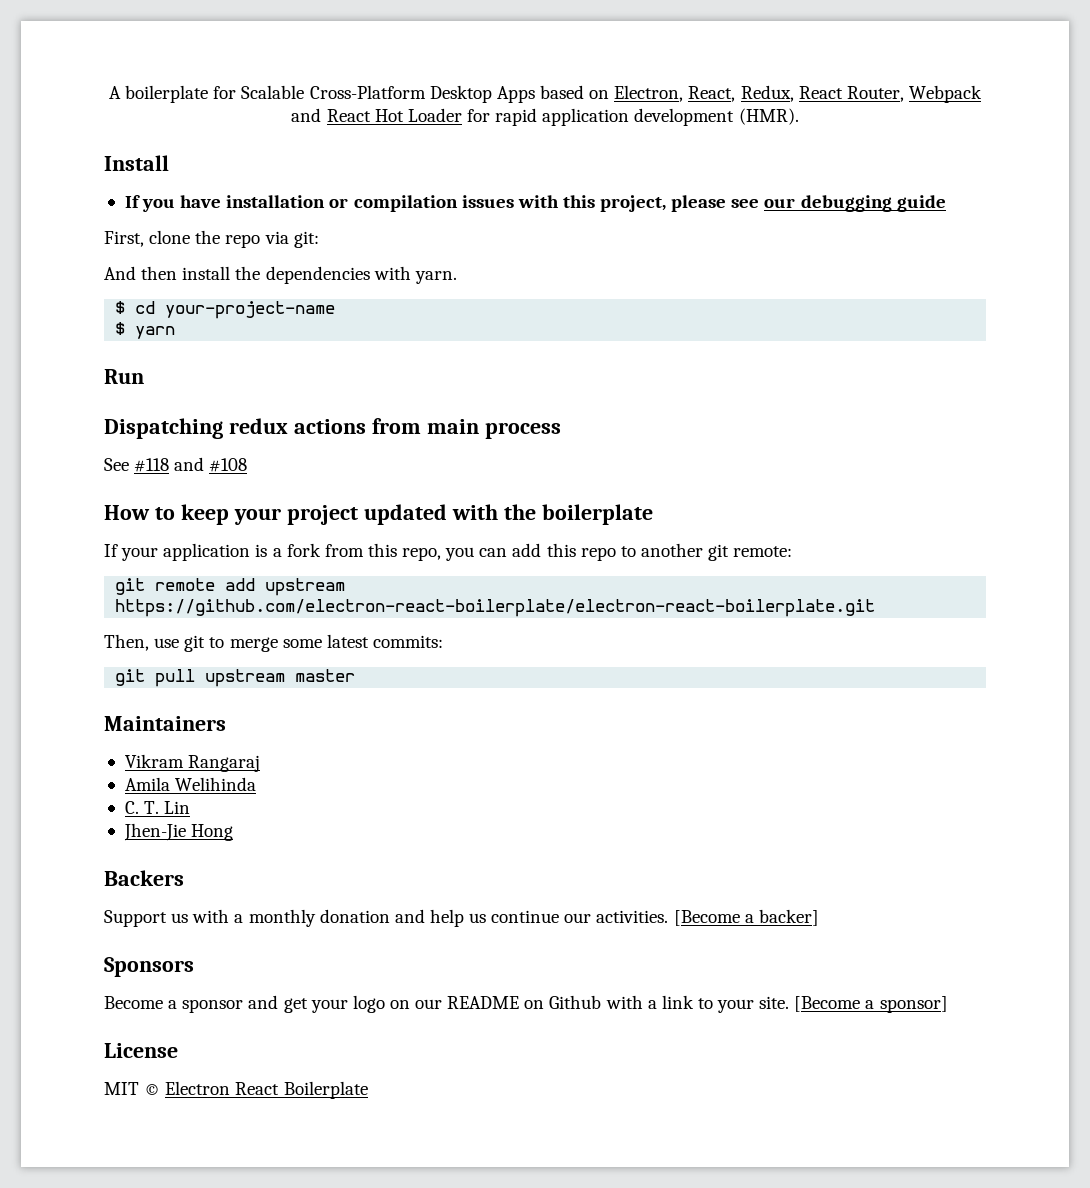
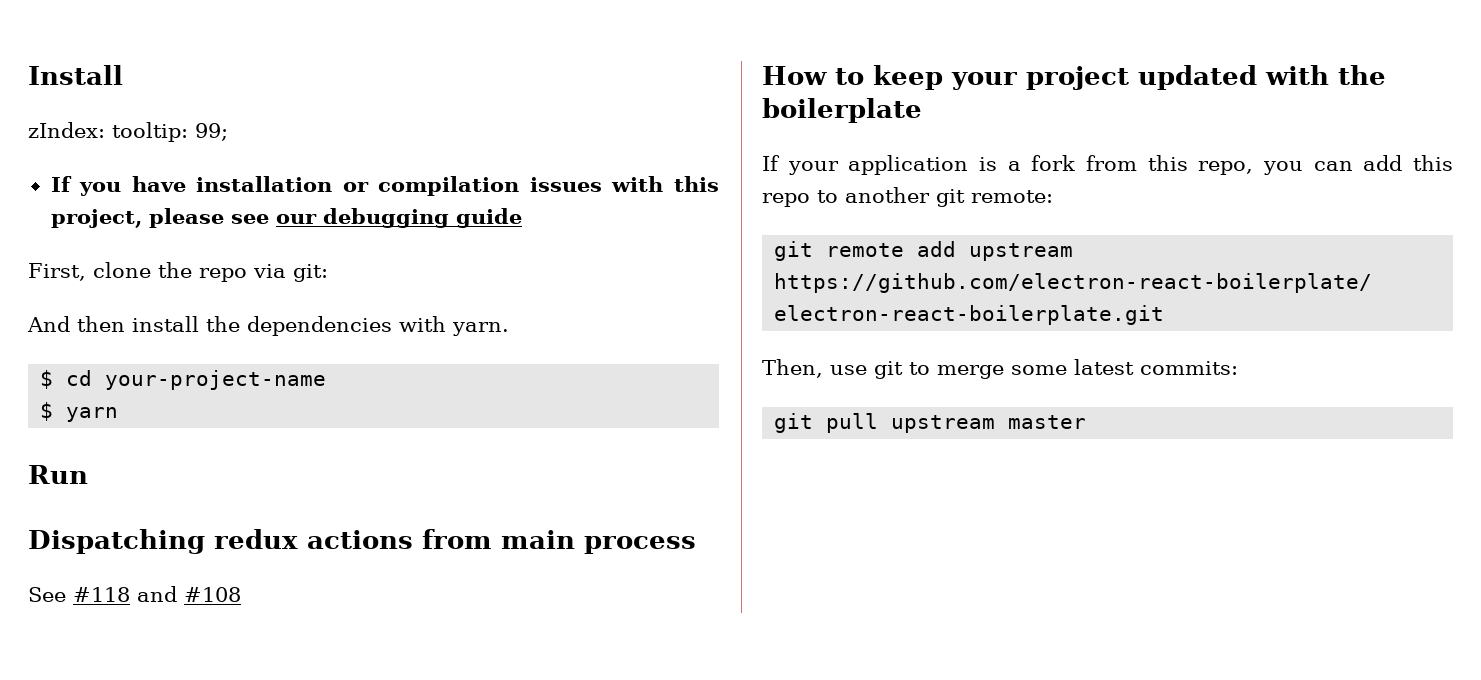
[109,85,982,103] [291,108,799,126] [104,155,169,171] A boilerplate for Scalable Cross-Platform Desktop Apps based on Electron, React, Redux, React Router, Webpack and React Hot Loader for rapid application development (HMR). // Install -> [28,65,123,85] [28,122,228,142] Install // zIndex: tooltip: 99;
[104,716,226,731] [124,754,261,772] [124,777,257,791] [124,801,191,814] [123,823,234,841] [104,870,184,886] [104,909,819,927] [104,957,194,977] [104,995,948,1013] [104,1043,178,1058] [104,1081,368,1099] // Maintainers // Vikram Rangaraj // Amila Welihinda // C. T. Lin // Jhen-Jie Hong // Backers // Support us with a monthly donation and help us continue our activities. [Become a backer] // Sponsors // Become a sponsor and get your logo on our README on Github with a link to your site. [Become a sponsor] // License // MIT © Electron React Boilerplate -> (1087, 422) none

